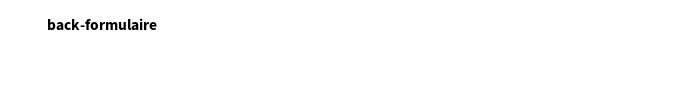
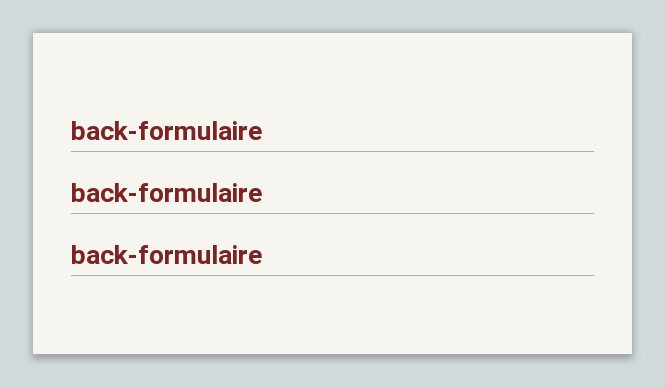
[47,18,157,31] back-formulaire -> [71,121,262,140] [71,183,262,202] [71,245,262,264] back-formulaire // back-formulaire // back-formulaire

